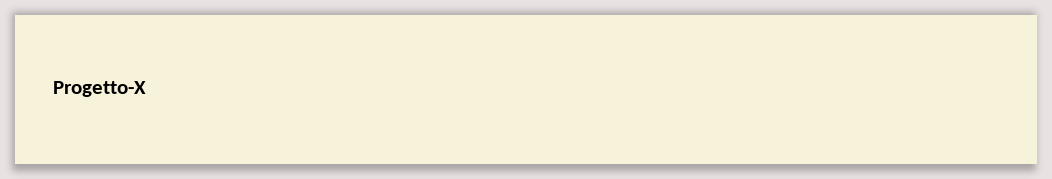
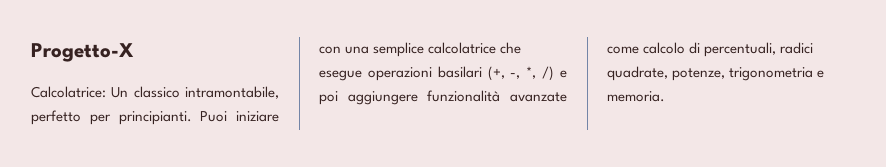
(146, 89) none -> [31,86,279,99] [31,110,279,125] [319,42,522,57] [319,66,567,81] [319,90,567,105] [607,42,814,57] [607,66,825,81] [607,91,665,102] // Calcolatrice: Un classico intramontabile, perfetto per principianti. Puoi iniziare con una semplice calcolatrice che esegue operazioni basilari (+, -, *, /) e poi aggiungere funzionalità avanzate come calcolo di percentuali, radici quadrate, potenze, trigonometria e memoria.

